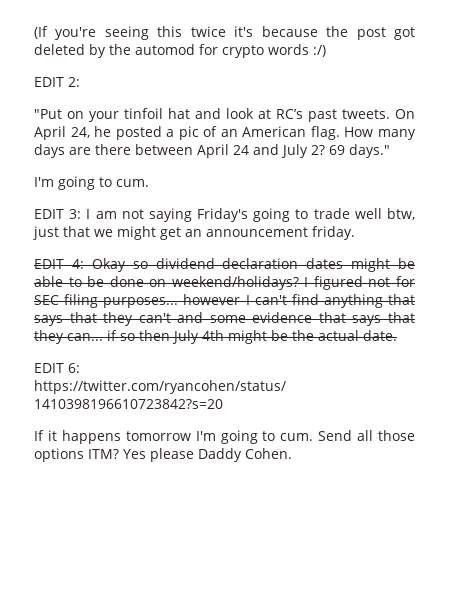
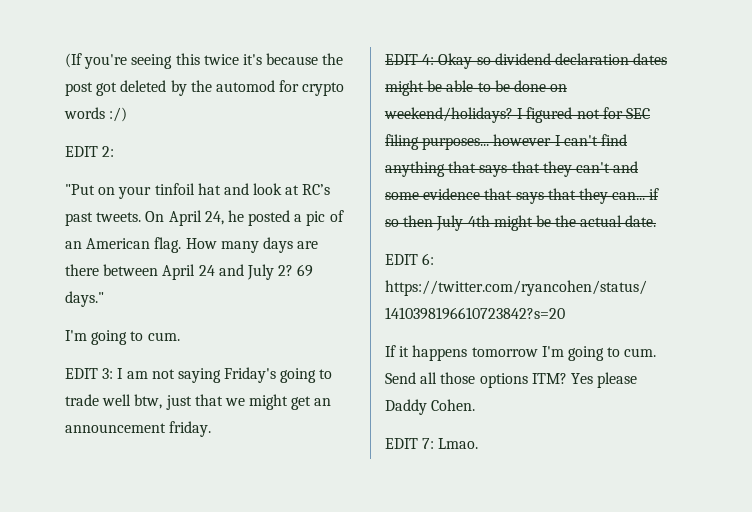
(292, 453) none -> [385,438,479,449] // EDIT 7: Lmao.

